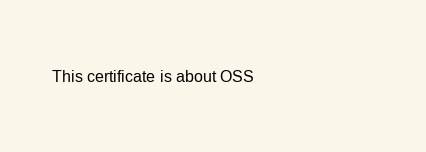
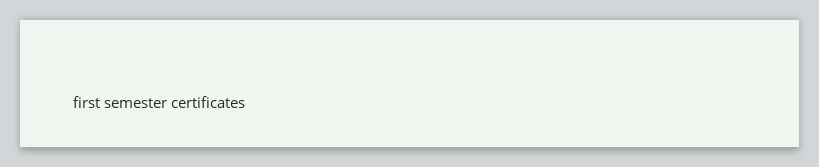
[52,70,255,82] This certificate is about OSS -> [73,96,246,108] first semester certificates

